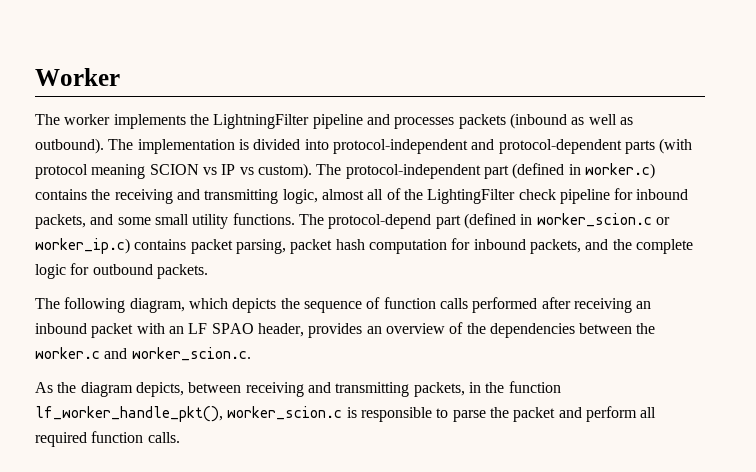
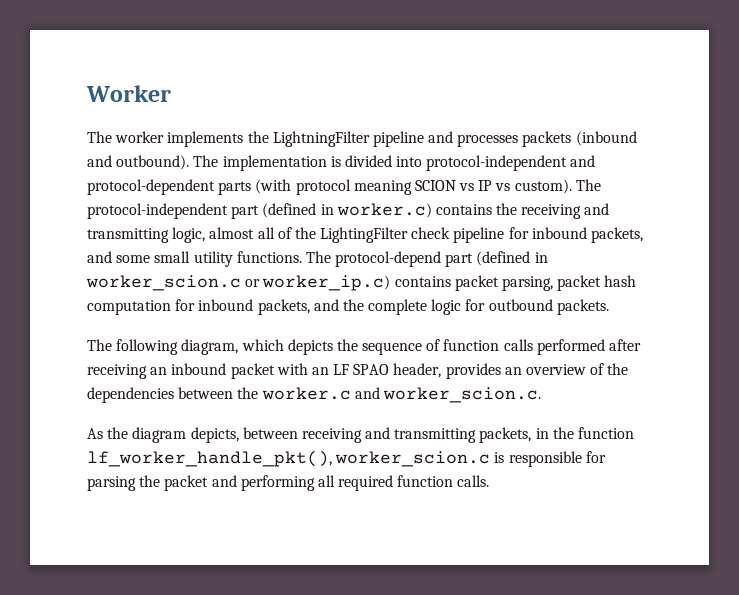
[571,114,633,125] as well as -> [87,155,112,167] and
[436,408,486,422] to parse -> [585,451,606,463] [87,476,136,491] for parsing
[585,406,637,422] perform -> [240,475,315,491] performing

